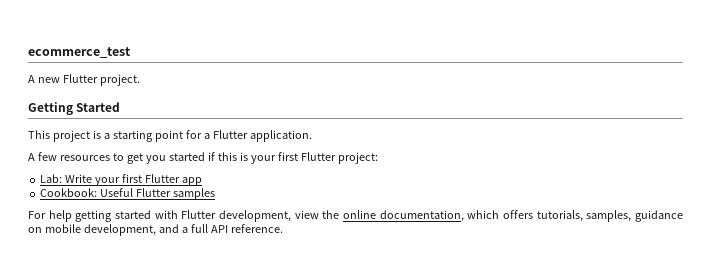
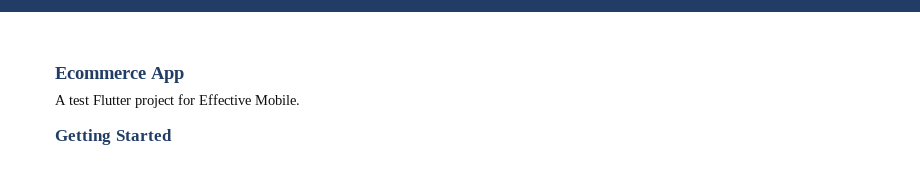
[28,47,131,58] [28,74,140,86] [28,102,121,115] [28,130,312,142] [28,152,378,164] [40,174,202,186] [40,188,216,200] [28,210,683,222] [28,224,283,236] ecommerce_test // A new Flutter project. // Getting Started // This project is a starting point for a Flutter application. // A few resources to get you started if this is your first Flutter project: // Lab: Write your first Flutter app // Cookbook: Useful Flutter samples // For help getting started with Flutter development, view the online documentation, which offers tutorials, samples, guidance on mobile development, and a full API reference. -> [55,67,184,83] [55,94,300,108] [55,129,172,145] Ecommerce App // A test Flutter project for Effective Mobile. // Getting Started

